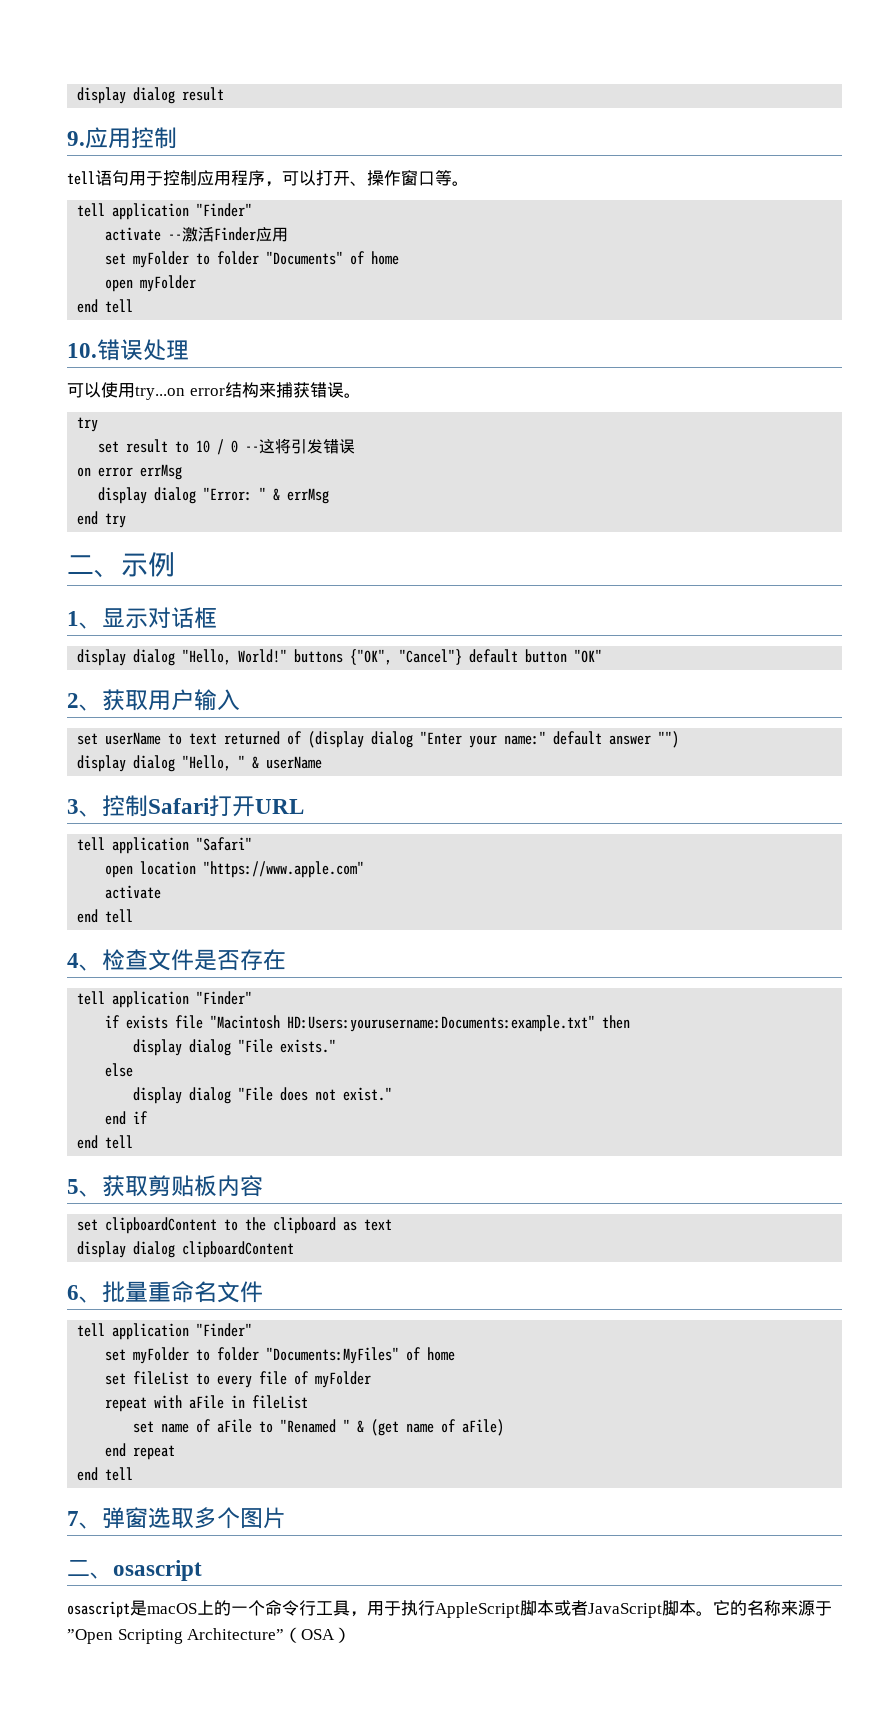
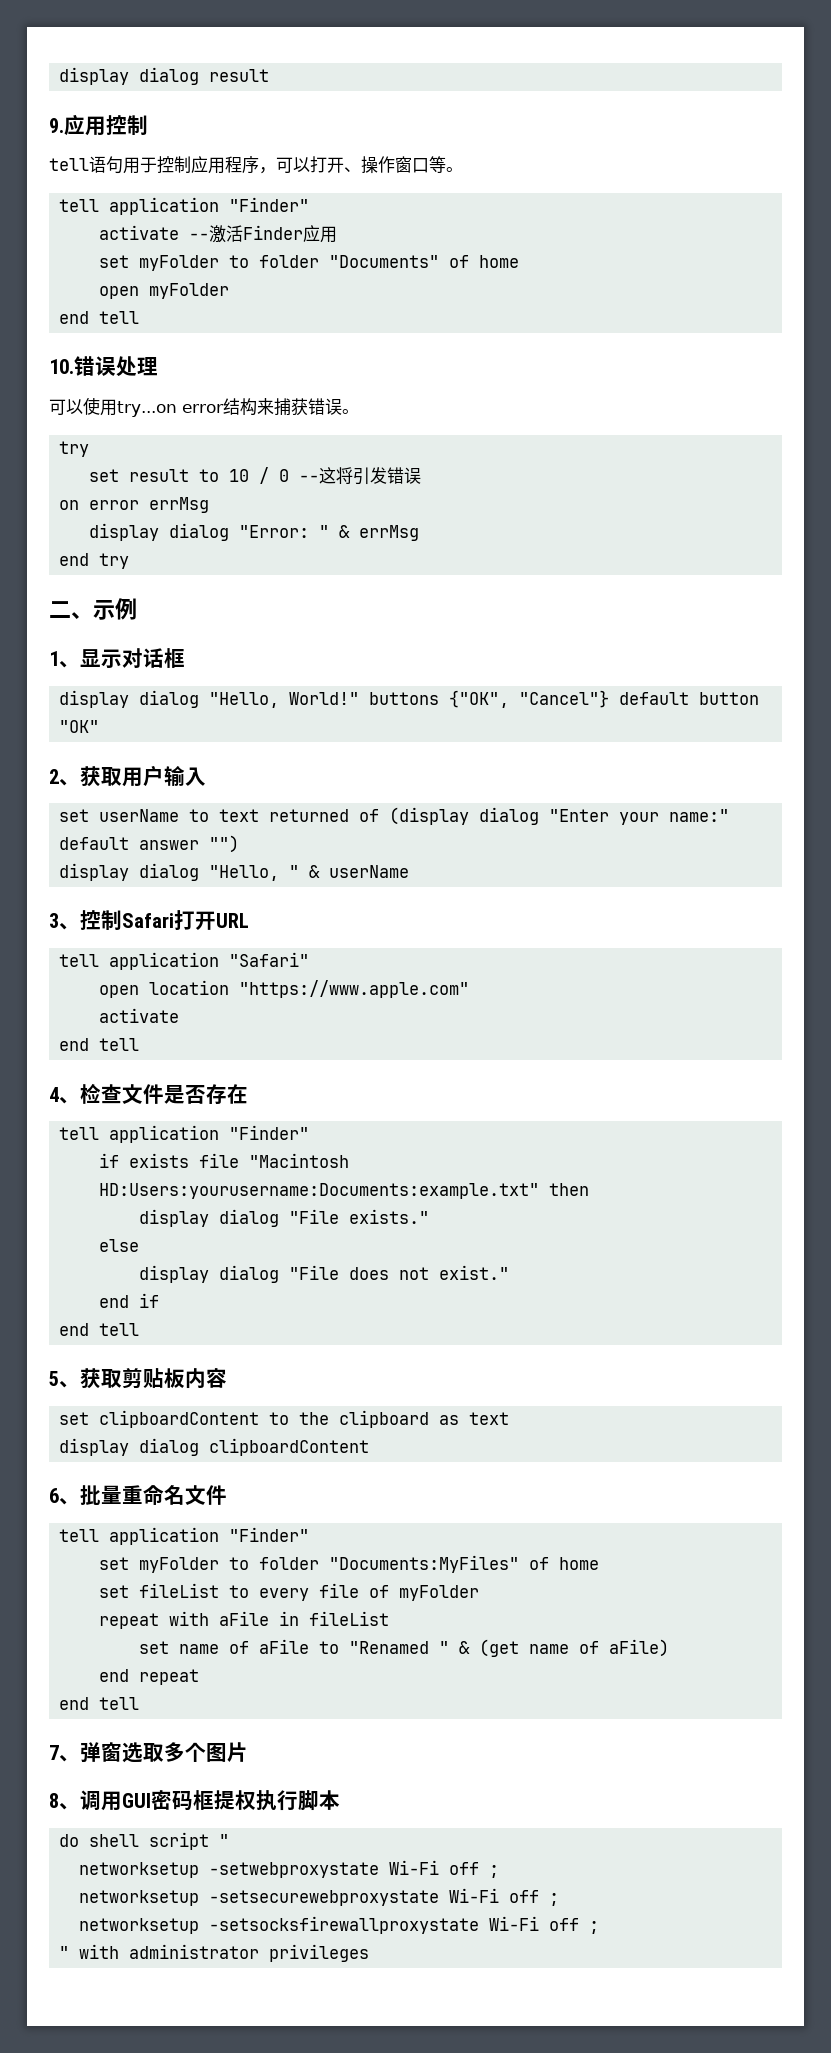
[67,1560,202,1581] [67,1600,832,1618] [67,1627,352,1644] 二、osascript // osascript是macOS上的一个命令行工具，用于执行AppleScript脚本或者JavaScript脚本。它的名称来源于”Open Scripting Architecture”（OSA） -> [49,1790,340,1811] [59,1832,230,1850] [79,1860,500,1878] [79,1888,560,1906] [79,1916,600,1934] [59,1944,370,1962] 8、调用GUI密码框提权执行脚本 // do shell script " // networksetup -setwebproxystate Wi-Fi off ; // networksetup -setsecurewebproxystate Wi-Fi off ; // networksetup -setsocksfirewallproxystate Wi-Fi off ; // " with administrator privileges

